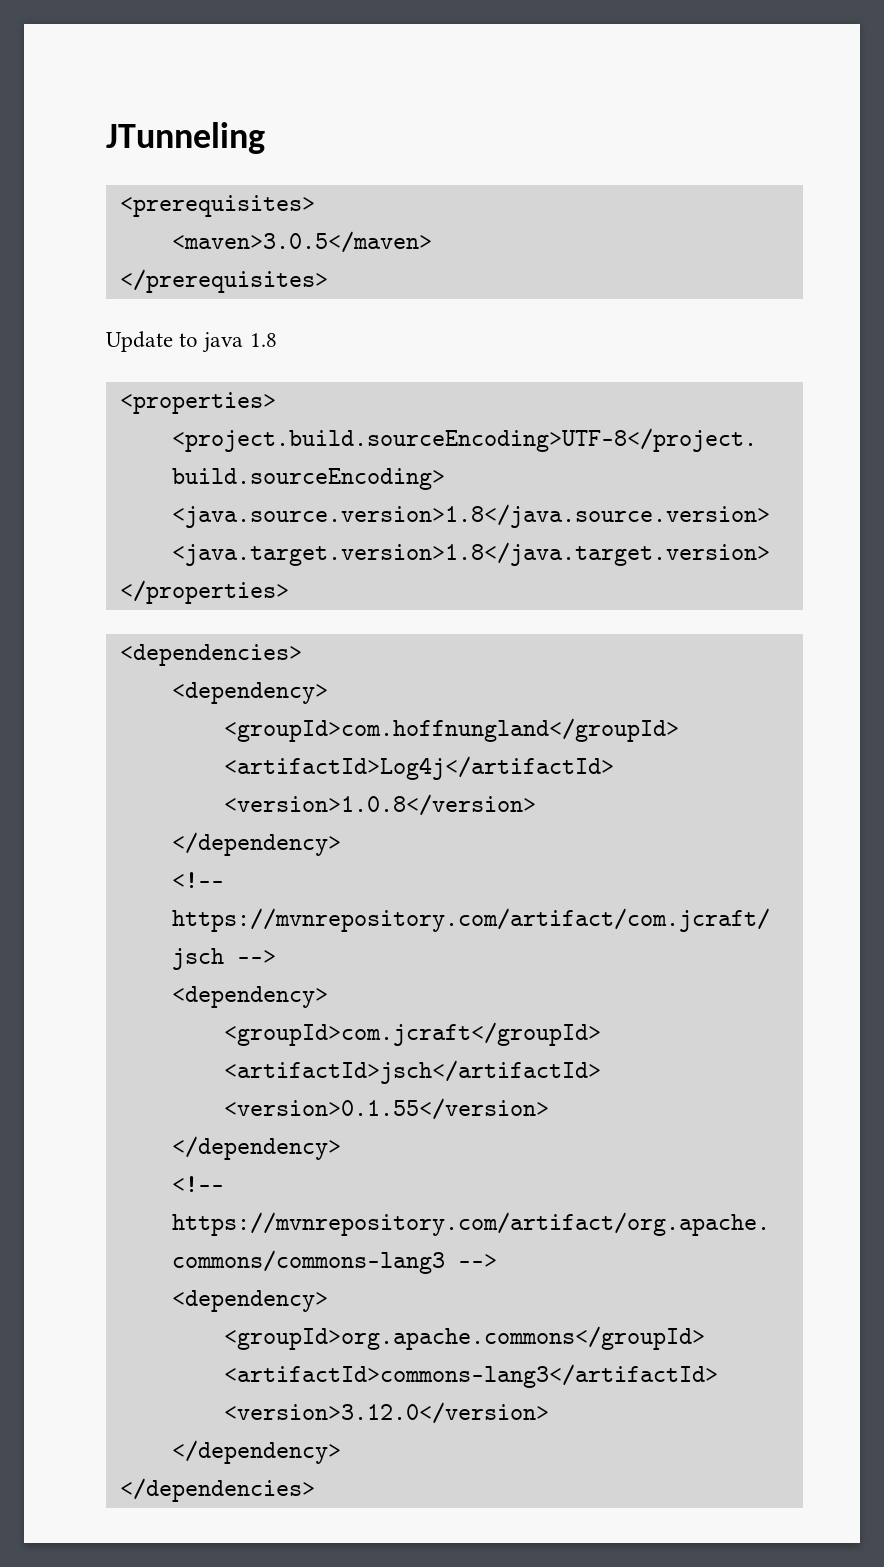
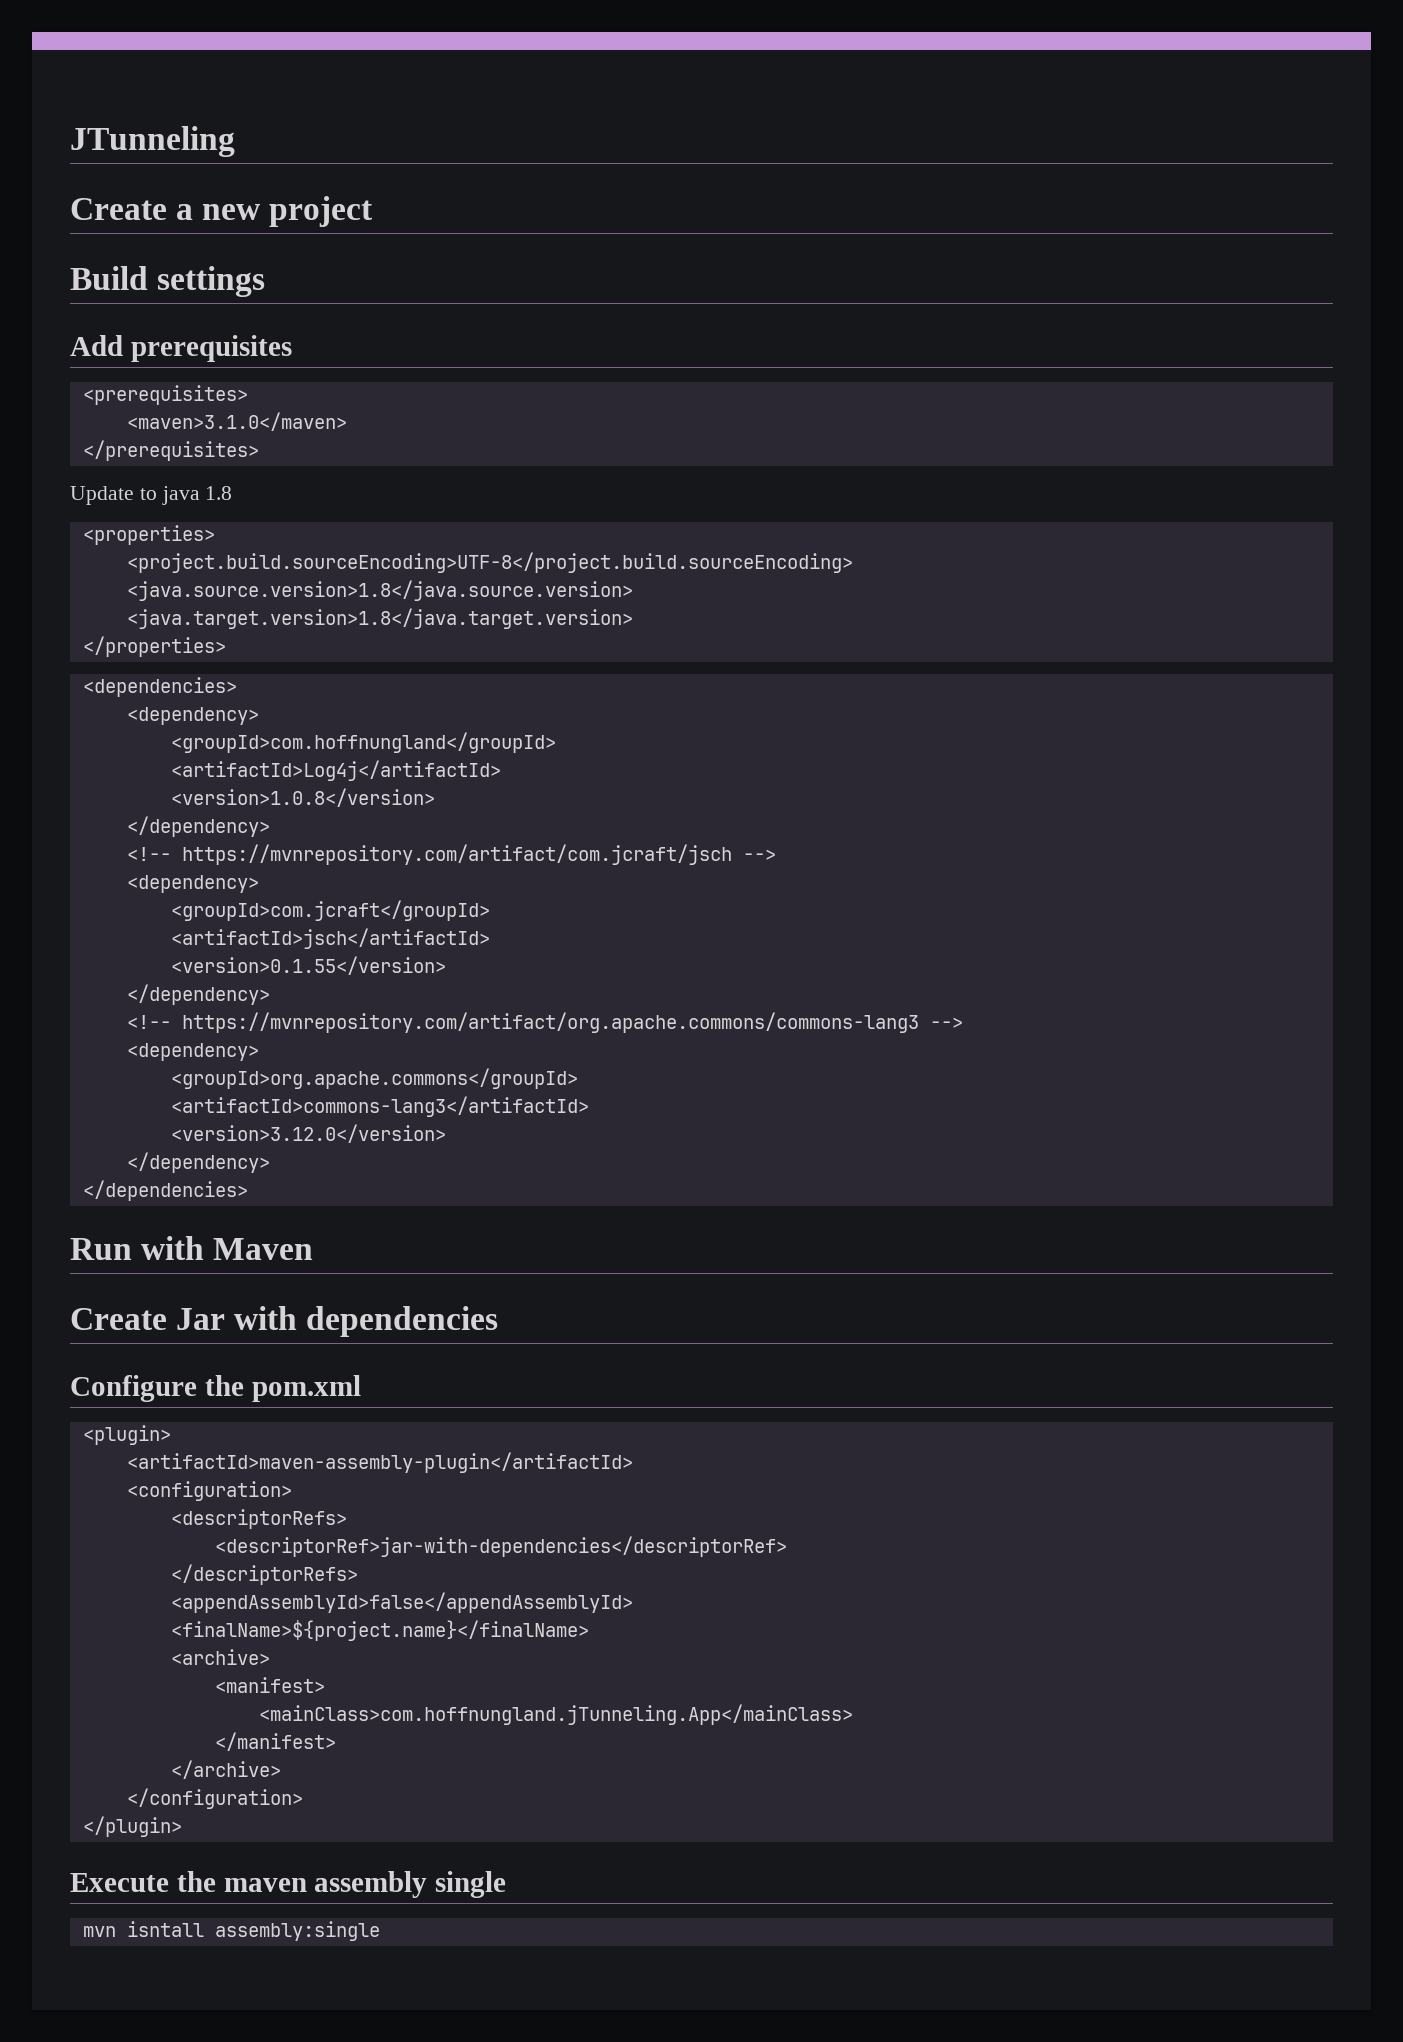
(265, 138) none -> [70,196,374,227] [70,266,266,297] [70,335,292,362] // Create a new project // Build settings // Add prerequisites
[171,231,432,253] <maven>3.0.5</maven> -> [126,412,347,431] <maven>3.1.0</maven>
(315, 1490) none -> [70,1236,314,1260] [70,1306,499,1337] [70,1375,361,1402] [82,1425,171,1445] [126,1452,633,1473] [126,1481,292,1501] [170,1509,347,1529] [214,1536,787,1557] [170,1564,358,1585] [170,1592,633,1613] [170,1620,589,1641] [170,1649,270,1665] [214,1677,325,1693] [258,1704,853,1725] [214,1732,336,1751] [170,1760,281,1779] [126,1788,303,1809] [82,1816,182,1837] [70,1871,507,1898] [82,1921,380,1941] // Run with Maven // Create Jar with dependencies // Configure the pom.xml // <plugin> // <artifactId>maven-assembly-plugin</artifactId> // <configuration> // <descriptorRefs> // <descriptorRef>jar-with-dependencies</descriptorRef> // </descriptorRefs> // <appendAssemblyId>false</appendAssemblyId> // <finalName>${project.name}</finalName> // <archive> // <manifest> // <mainClass>com.hoffnungland.jTunneling.App</mainClass> // </manifest> // </archive> // </configuration> // </plugin> // Execute the maven assembly single // mvn isntall assembly:single

